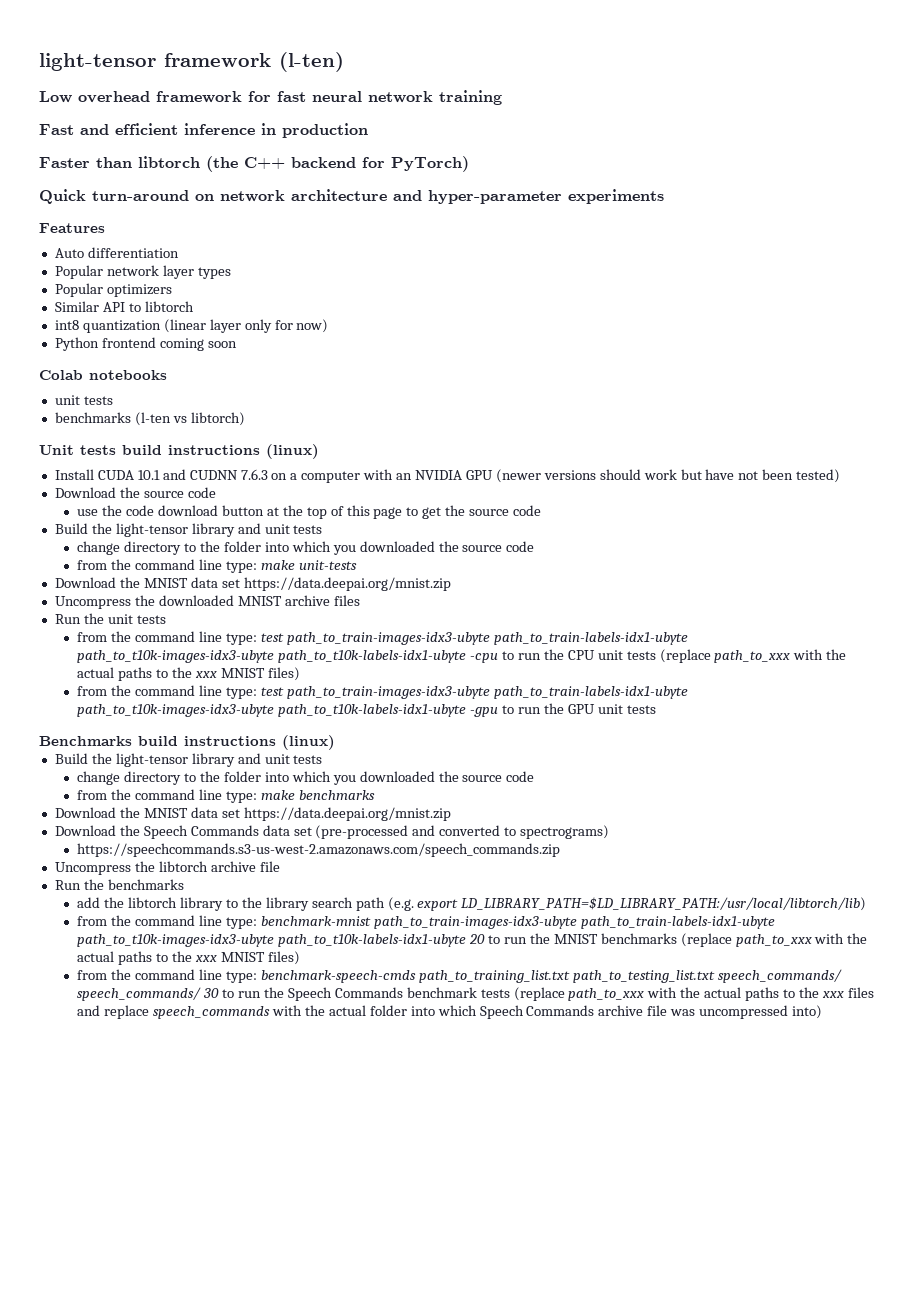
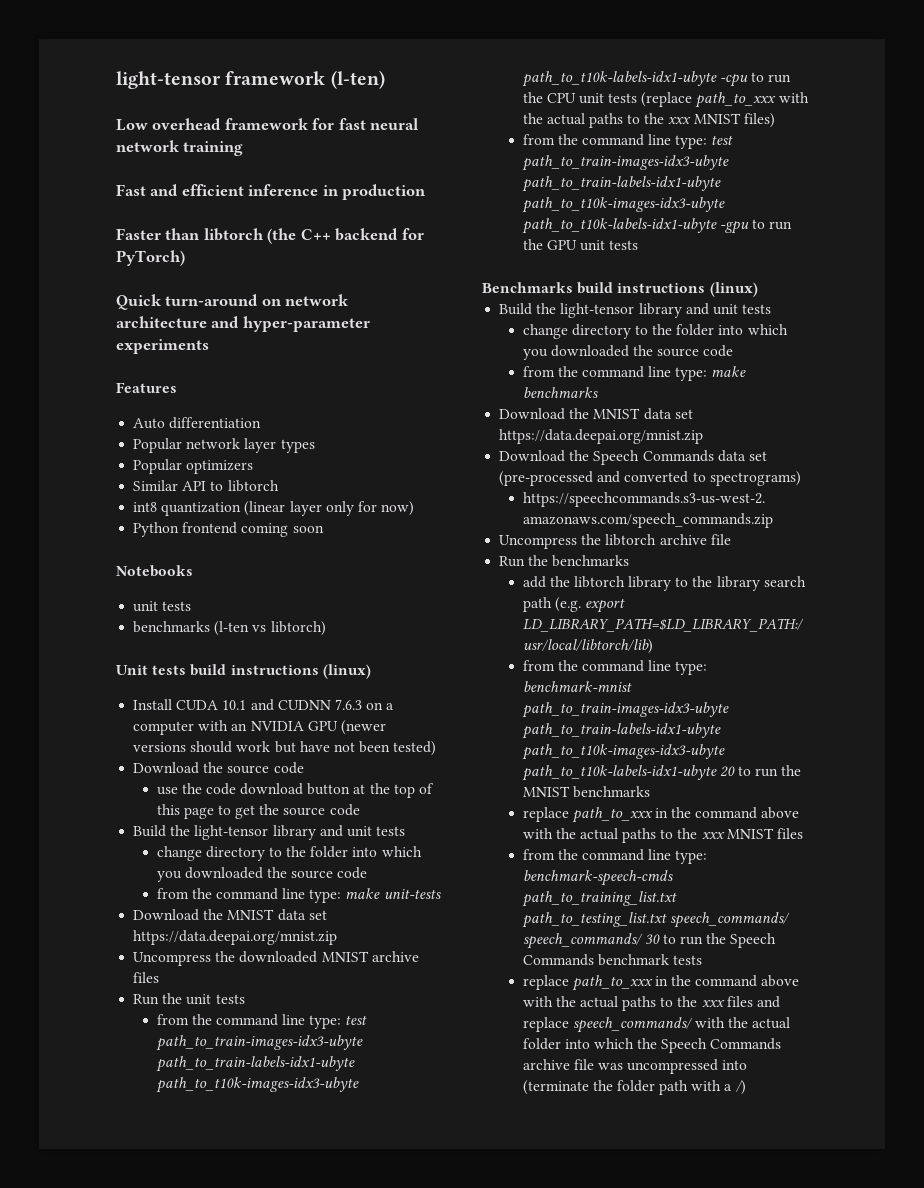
[39,370,167,380] Colab notebooks -> [116,565,193,577] Notebooks
[680,933,868,947] [77,951,300,965] (replace path_to_xxx with the actual paths to the xxx MNIST files) -> [522,807,800,823] [522,828,803,843] // replace path_to_xxx in the command above with the actual paths to the xxx MNIST files
[513,987,645,1001] (replace path_to_xxx -> [522,975,800,991] // replace path_to_xxx in the command above
[153,1006,271,1019] speech_commands -> [572,1017,693,1033] speech_commands/
(477, 1010) none -> [637,1038,658,1049] the
[792,1005,823,1019] into) -> [722,1060,748,1070] [522,1080,746,1095] into (terminate the folder path with a /)

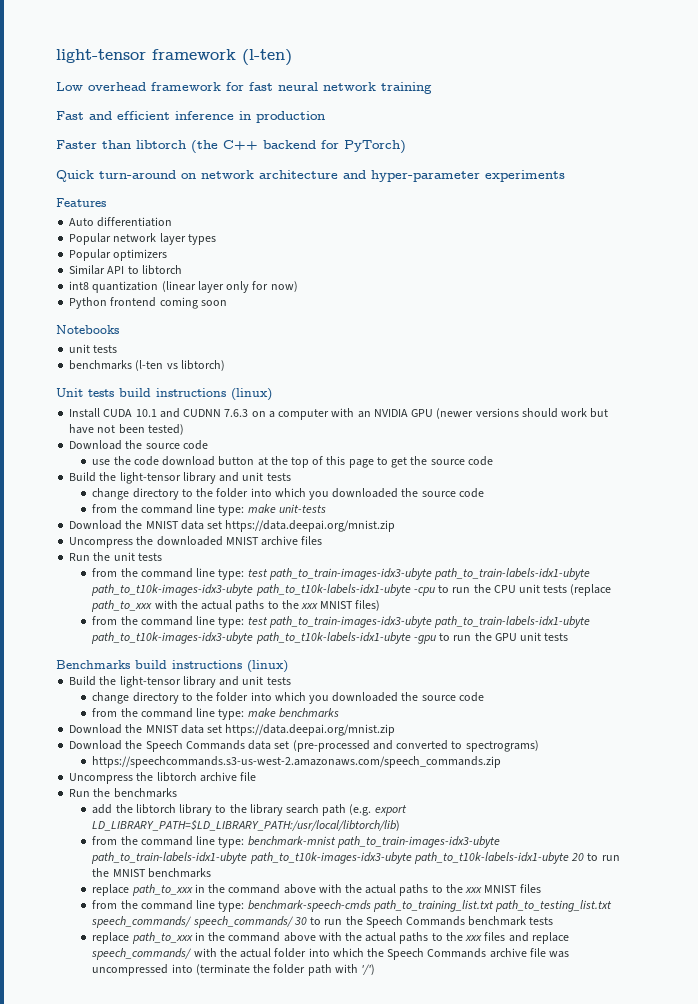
[724,1080,746,1095] a /) -> [360,964,375,975] '/')

